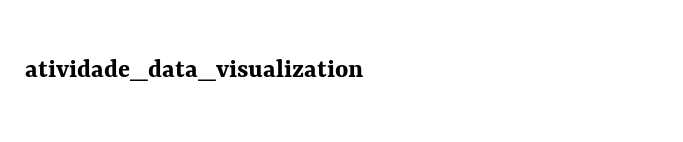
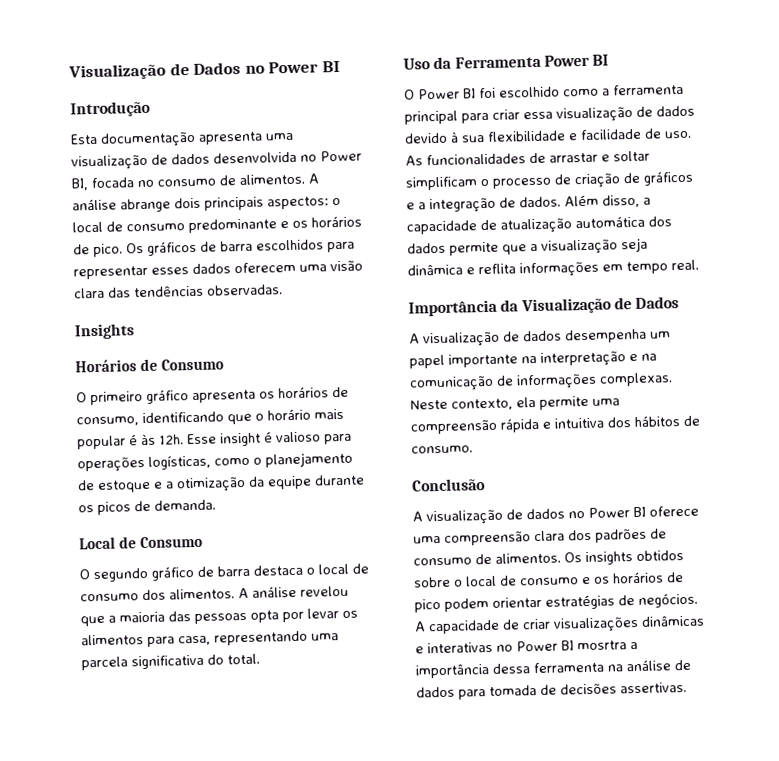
[25,59,363,81] atividade_data_visualization -> [68,60,340,81] [70,100,151,118] [70,131,294,148] [71,150,362,171] [71,173,319,191] [72,196,341,213] [72,215,362,234] [73,239,355,258] [73,260,363,280] [74,284,283,299] [74,323,135,340] [75,358,225,373] [76,386,349,406] [76,408,344,427] [77,431,352,450] [77,451,353,473] [77,474,365,493] [78,499,216,515] [79,535,204,550] [79,563,369,583] [80,585,349,602] [80,608,358,627] [81,630,339,647] [81,653,260,671] [403,54,610,70] [404,83,684,100] [404,105,695,125] [404,128,692,144] [405,150,650,166] [405,170,694,191] [406,194,651,214] [406,215,672,235] [407,237,648,256] [407,259,699,278] [408,296,680,317] [409,328,671,348] [409,351,657,369] [409,372,673,392] [410,395,620,411] [410,415,700,435] [411,445,473,454] [412,478,486,492] [412,505,699,526] [413,528,667,546] [413,550,684,566] [414,571,684,588] [414,592,698,613] [414,614,705,635] [415,640,638,654] [415,659,691,679] [416,682,687,700] Visualização de Dados no Power BI // Introdução // Esta documentação apresenta uma visualização de dados desenvolvida no Power BI, focada no consumo de alimentos. A análise abrange dois principais aspectos: o local de consumo predominante e os horários de pico. Os gráficos de barra escolhidos para representar esses dados oferecem uma visão clara das tendências observadas. // Insights // Horários de Consumo // O primeiro gráfico apresenta os horários de consumo, identificando que o horário mais popular é às 12h. Esse insight é valioso para operações logísticas, como o planejamento de estoque e a otimização da equipe durante os picos de demanda. // Local de Consumo // O segundo gráfico de barra destaca o local de consumo dos alimentos. A análise revelou que a maioria das pessoas opta por levar os alimentos para casa, representando uma parcela significativa do total. // Uso da Ferramenta Power BI // O Power BI foi escolhido como a ferramenta principal para criar essa visualização de dados devido à sua flexibilidade e facilidade de uso. As funcionalidades de arrastar e soltar simplificam o processo de criação de gráficos e a integração de dados. Além disso, a capacidade de atualização automática dos dados permite que a visualização seja dinâmica e reflita informações em tempo real. // Importância da Visualização de Dados // A visualização de dados desempenha um papel importante na interpretação e na comunicação de informações complexas. Neste contexto, ela permite uma compreensão rápida e intuitiva dos hábitos de consumo. // Conclusão // A visualização de dados no Power BI oferece uma compreensão clara dos padrões de consumo de alimentos. Os insights obtidos sobre o local de consumo e os horários de pico podem orientar estratégias de negócios. A capacidade de criar visualizações dinâmicas e interativas no Power BI mosrtra a importância dessa ferramenta na análise de dados para tomada de decisões assertivas.

